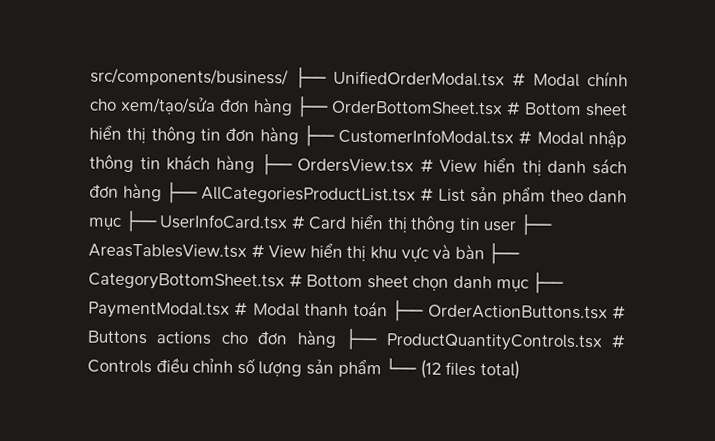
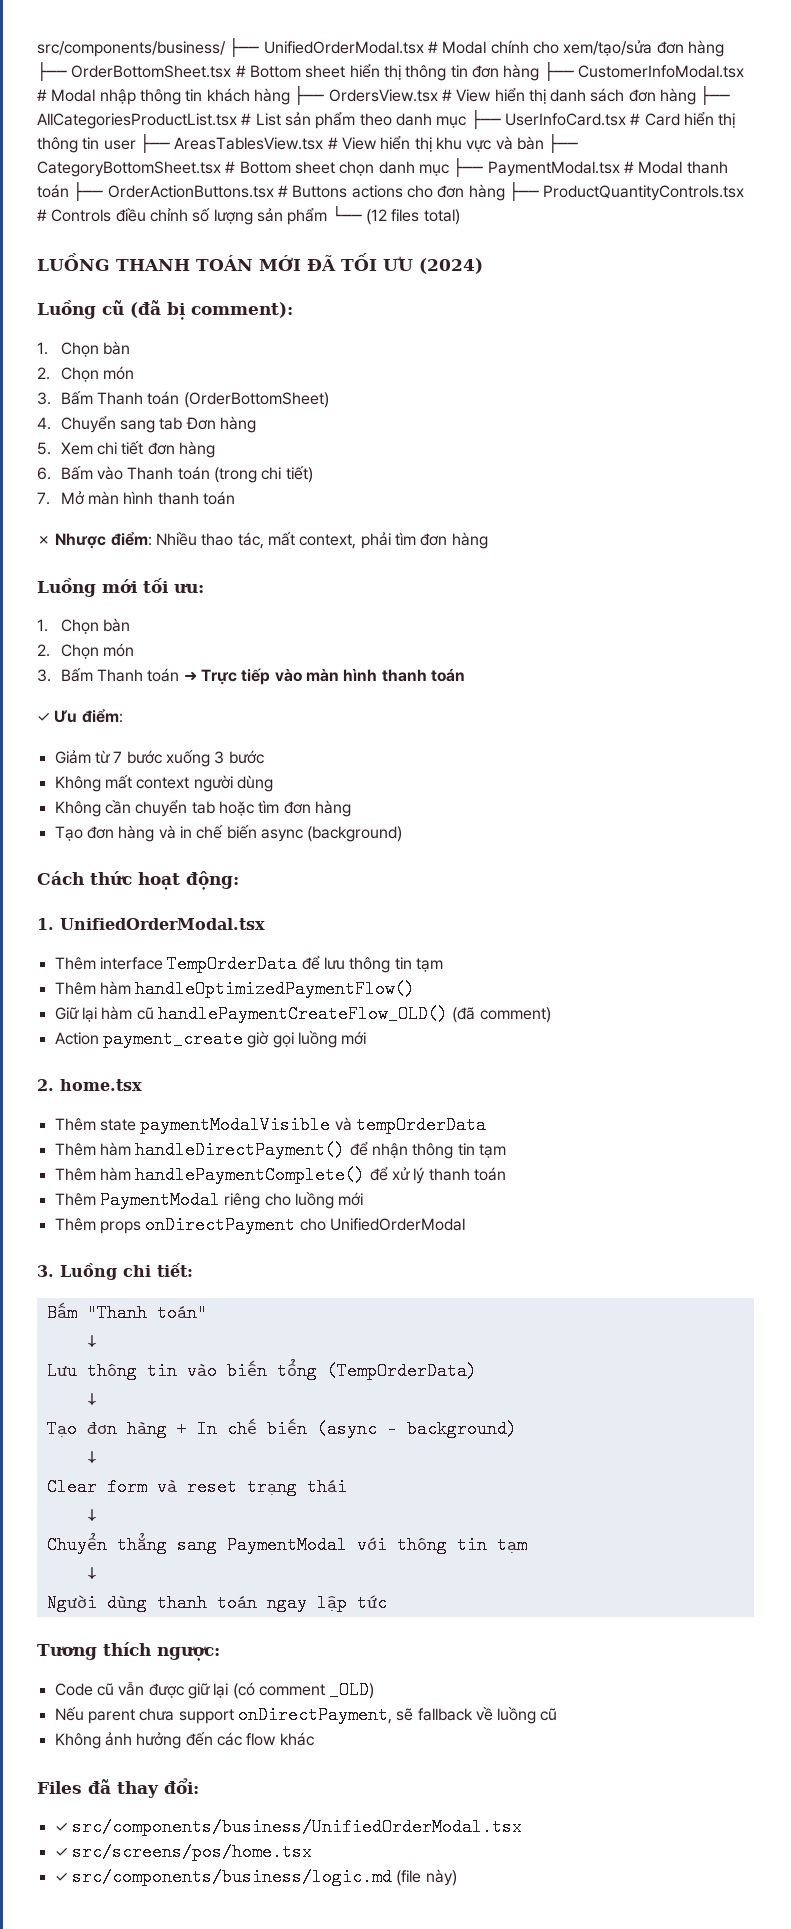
(520, 370) none -> [37,253,483,274] [37,300,293,320] [37,341,131,357] [37,366,135,382] [37,391,329,408] [37,415,257,433] [37,441,216,458] [37,466,313,483] [37,491,236,505] [37,532,488,549] [37,578,204,597] [37,618,131,634] [37,643,135,659] [37,668,465,685] [37,709,123,723] [54,750,264,767] [54,775,273,792] [54,799,351,817] [54,825,403,842] [37,871,239,890] [37,918,265,930] [54,955,443,973] [54,980,416,998] [54,1005,551,1023] [54,1030,367,1048] [37,1079,142,1091] [54,1116,486,1134] [54,1141,506,1159] [54,1166,506,1184] [54,1191,364,1209] [54,1216,465,1234] [37,1263,193,1280] [46,1302,207,1322] [86,1335,97,1347] [46,1359,477,1380] [86,1393,97,1405] [46,1418,517,1438] [86,1451,97,1463] [46,1478,347,1496] [86,1509,97,1521] [46,1533,527,1554] [86,1567,97,1579] [46,1594,387,1612] [37,1642,220,1661] [54,1681,375,1699] [54,1706,558,1724] [54,1732,314,1749] [37,1778,199,1798] [54,1818,522,1836] [54,1843,312,1861] [54,1868,457,1886] // LUỒNG THANH TOÁN MỚI ĐÃ TỐI ƯU (2024) // Luồng cũ (đã bị comment): // 1. Chọn bàn // 2. Chọn món // 3. Bấm Thanh toán (OrderBottomSheet) // 4. Chuyển sang tab Đơn hàng // 5. Xem chi tiết đơn hàng // 6. Bấm vào Thanh toán (trong chi tiết) // 7. Mở màn hình thanh toán // ✗ Nhược điểm: Nhiều thao tác, mất context, phải tìm đơn hàng // Luồng mới tối ưu: // 1. Chọn bàn // 2. Chọn món // 3. Bấm Thanh toán ➜ Trực tiếp vào màn hình thanh toán // ✓ Ưu điểm: // Giảm từ 7 bước xuống 3 bước // Không mất context người dùng // Không cần chuyển tab hoặc tìm đơn hàng // Tạo đơn hàng và in chế biến async (background) // Cách thức hoạt động: // 1. UnifiedOrderModal.tsx // Thêm interface TempOrderData để lưu thông tin tạm // Thêm hàm handleOptimizedPaymentFlow() // Giữ lại hàm cũ handlePaymentCreateFlow_OLD() (đã comment) // Action payment_create giờ gọi luồng mới // 2. home.tsx // Thêm state paymentModalVisible và tempOrderData // Thêm hàm handleDirectPayment() để nhận thông tin tạm // Thêm hàm handlePaymentComplete() để xử lý thanh toán // Thêm PaymentModal riêng cho luồng mới // Thêm props onDirectPayment cho UnifiedOrderModal // 3. Luồng chi tiết: // Bấm "Thanh toán" // ↓ // Lưu thông tin vào biến tổng (TempOrderData) // ↓ // Tạo đơn hàng + In chế biến (async - background) // ↓ // Clear form và reset trạng thái // ↓ // Chuyển thẳng sang PaymentModal với thông tin tạm // ↓ // Người dùng thanh toán ngay lập tức // Tương thích ngược: // Code cũ vẫn được giữ lại (có comment _OLD) // Nếu parent chưa support onDirectPayment, sẽ fallback về luồng cũ // Không ảnh hưởng đến các flow khác // Files đã thay đổi: // ✓ src/components/business/UnifiedOrderModal.tsx // ✓ src/screens/pos/home.tsx // ✓ src/components/business/logic.md (file này)

